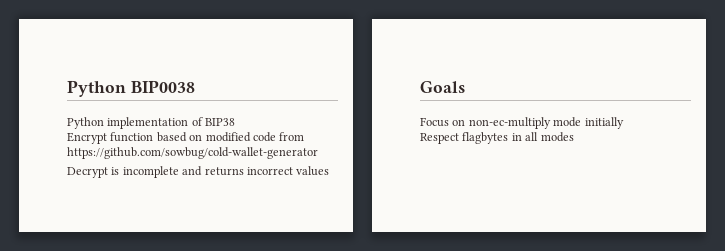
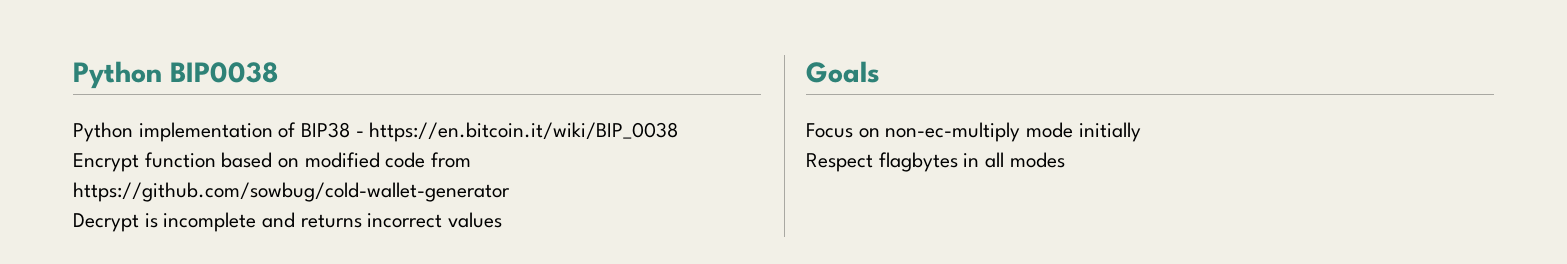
(236, 122) none -> [355,122,679,142] - https://en.bitcoin.it/wiki/BIP_0038

